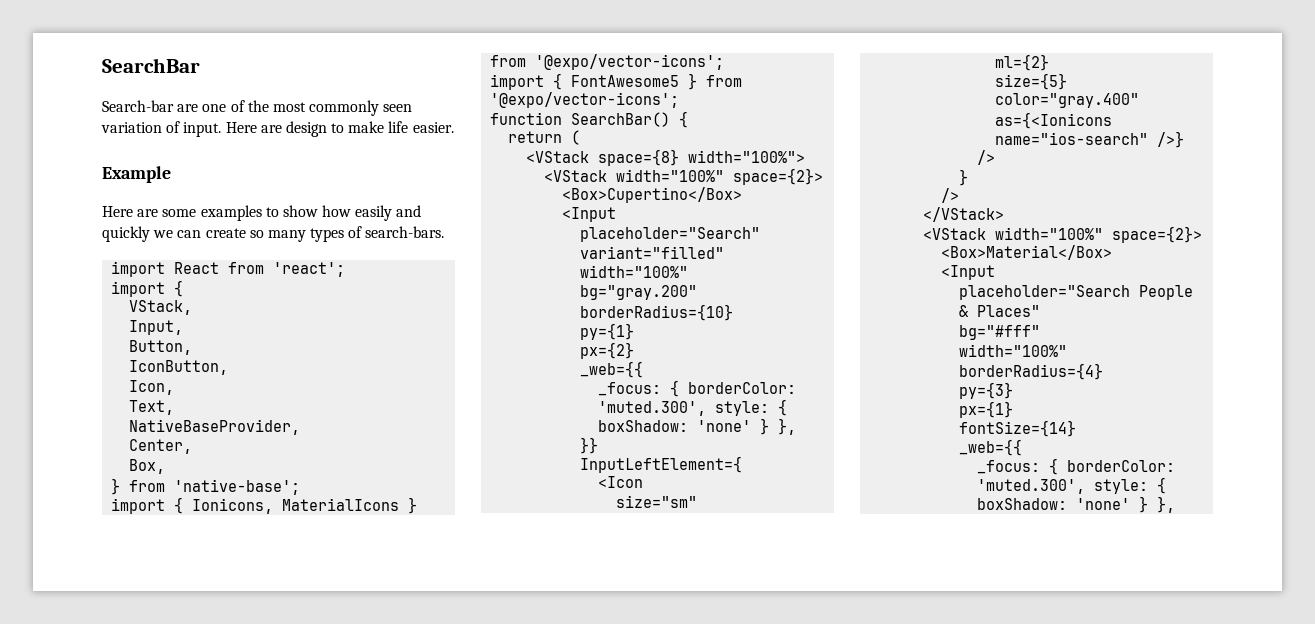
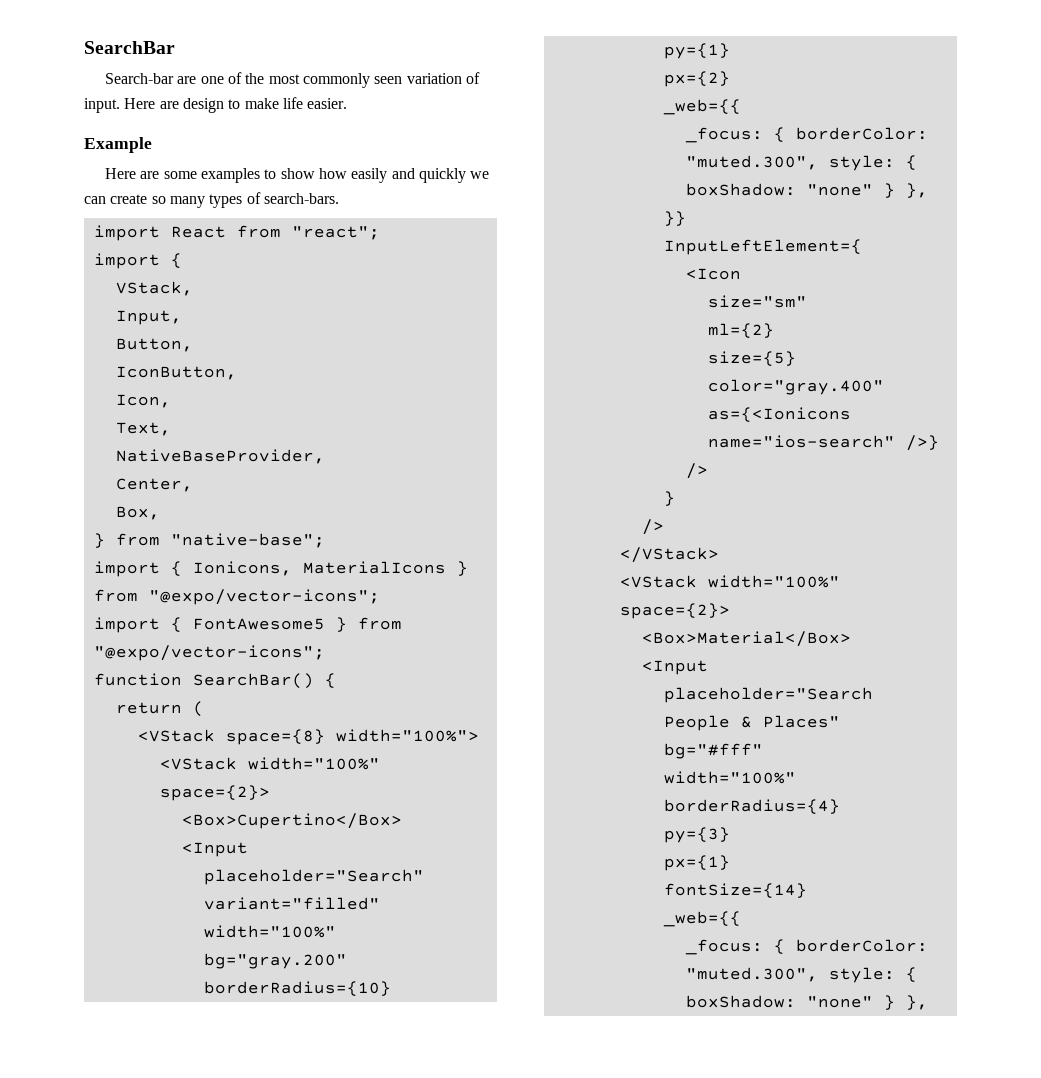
[273,262,346,277] 'react'; -> [291,226,380,240] "react";
[174,479,301,495] 'native-base'; -> [170,533,325,548] "native-base";
[535,54,725,70] '@expo/vector-icons'; -> [148,589,380,605] "@expo/vector-icons";
[490,92,680,108] '@expo/vector-icons'; -> [93,645,325,661] "@expo/vector-icons";
[598,399,788,416] [598,420,752,432] 'muted.300', style: { boxShadow: 'none' -> [685,155,917,171] [685,183,873,196] "muted.300", style: { boxShadow: "none"
[977,477,1167,494] [977,498,1131,510] 'muted.300', style: { boxShadow: 'none' -> [685,967,917,983] [685,995,873,1008] "muted.300", style: { boxShadow: "none"

